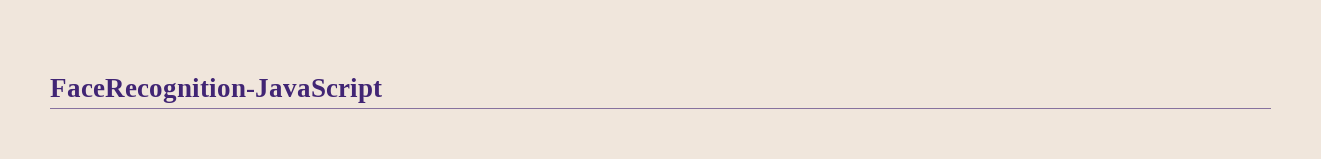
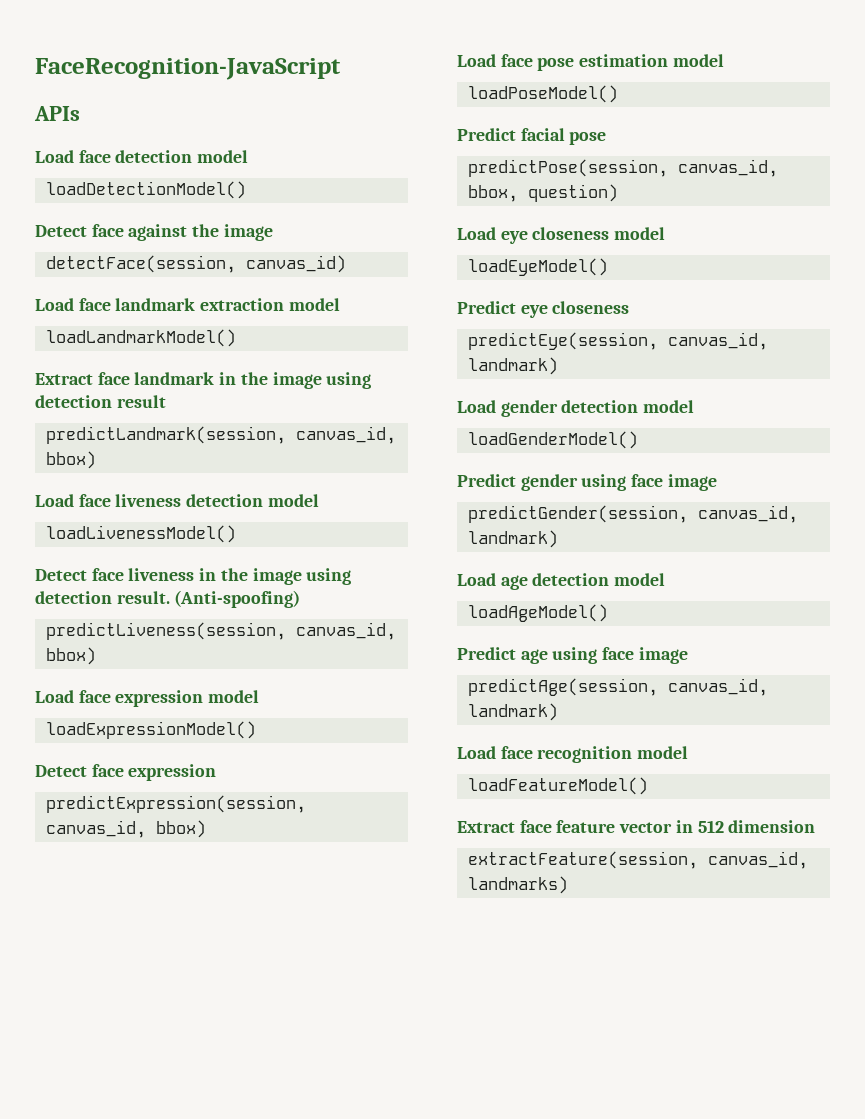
(382, 90) none -> [34,106,80,121] [35,150,249,163] [45,181,246,199] [35,224,273,241] [45,255,346,273] [35,298,340,311] [45,329,236,347] [35,372,372,389] [35,395,166,408] [45,426,396,444] [45,451,96,469] [35,494,319,507] [45,525,236,543] [35,568,352,585] [35,590,301,608] [45,622,396,640] [45,647,96,665] [35,690,260,707] [45,721,256,739] [35,764,217,781] [45,795,306,813] [45,820,206,838] [457,54,724,71] [467,85,618,103] [457,128,607,145] [467,159,778,177] [467,184,618,202] [457,227,666,244] [467,258,608,276] [457,301,630,318] [467,332,768,350] [467,357,558,375] [457,400,695,417] [467,431,638,449] [457,474,717,491] [467,505,798,523] [467,530,558,548] [457,573,666,590] [467,604,608,622] [457,647,688,664] [467,678,768,696] [467,703,558,721] [457,746,689,763] [467,777,648,795] [457,820,816,833] [467,851,808,869] [467,876,568,894] // APIs // Load face detection model // loadDetectionModel() // Detect face against the image // detectFace(session, canvas_id) // Load face landmark extraction model // loadLandmarkModel() // Extract face landmark in the image using detection result // predictLandmark(session, canvas_id, bbox) // Load face liveness detection model // loadLivenessModel() // Detect face liveness in the image using detection result. (Anti-spoofing) // predictLiveness(session, canvas_id, bbox) // Load face expression model // loadExpressionModel() // Detect face expression // predictExpression(session, canvas_id, bbox) // Load face pose estimation model // loadPoseModel() // Predict facial pose // predictPose(session, canvas_id, bbox, question) // Load eye closeness model // loadEyeModel() // Predict eye closeness // predictEye(session, canvas_id, landmark) // Load gender detection model // loadGenderModel() // Predict gender using face image // predictGender(session, canvas_id, landmark) // Load age detection model // loadAgeModel() // Predict age using face image // predictAge(session, canvas_id, landmark) // Load face recognition model // loadFeatureModel() // Extract face feature vector in 512 dimension // extractFeature(session, canvas_id, landmarks)

